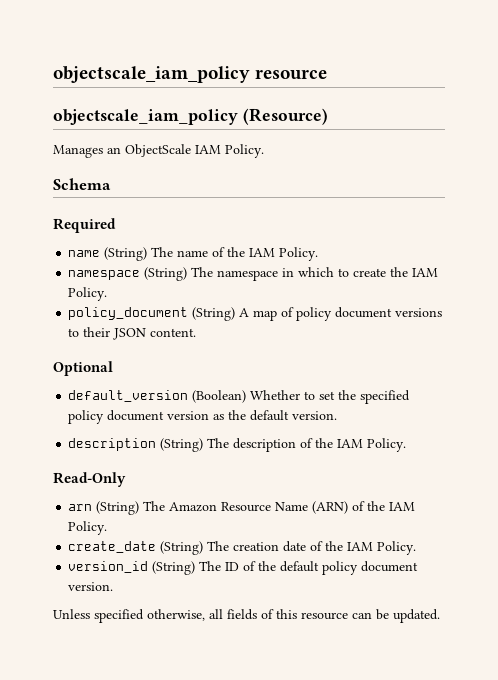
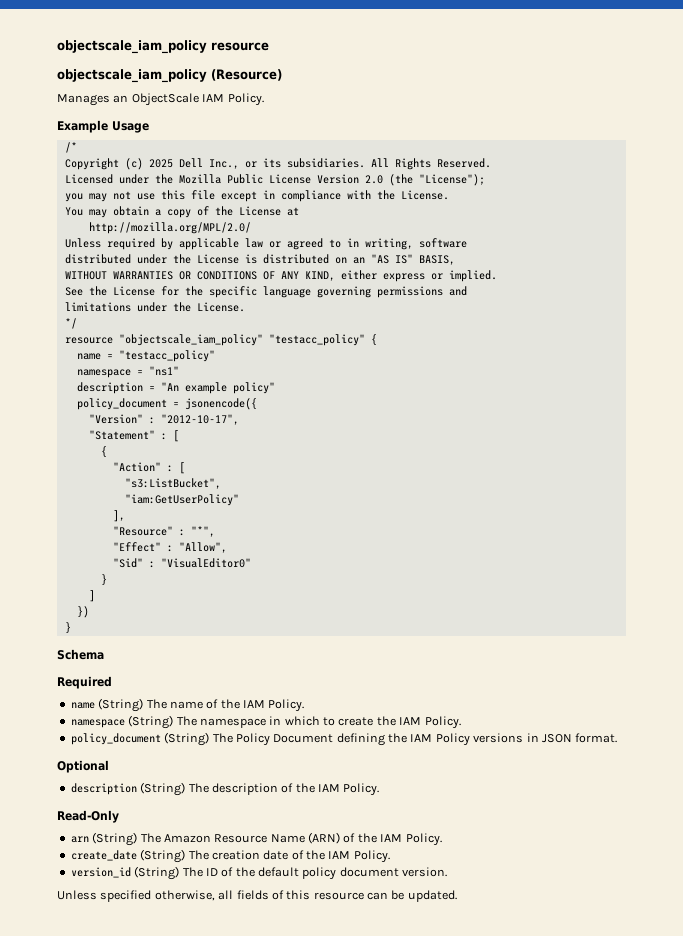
(264, 151) none -> [57,120,149,133] [64,142,77,153] [64,158,491,170] [64,174,485,186] [64,190,449,202] [64,206,299,218] [88,222,251,234] [64,238,467,250] [64,254,455,265] [64,270,497,282] [64,286,467,298] [64,302,245,312] [64,318,77,329] [64,334,377,346] [76,350,215,362] [76,366,179,378] [76,382,275,394] [76,398,257,410] [88,414,239,425] [88,430,179,442] [100,446,107,457] [112,462,185,474] [124,478,221,489] [124,494,239,506] [112,510,125,522] [112,526,215,537] [112,542,227,553] [112,558,251,568] [100,574,107,585] [88,590,95,602] [76,606,89,618] [64,622,71,633] // Example Usage // /* // Copyright (c) 2025 Dell Inc., or its subsidiaries. All Rights Reserved. // Licensed under the Mozilla Public License Version 2.0 (the "License"); // you may not use this file except in compliance with the License. // You may obtain a copy of the License at // http://mozilla.org/MPL/2.0/ // Unless required by applicable law or agreed to in writing, software // distributed under the License is distributed on an "AS IS" BASIS, // WITHOUT WARRANTIES OR CONDITIONS OF ANY KIND, either express or implied. // See the License for the specific language governing permissions and // limitations under the License. // */ // resource "objectscale_iam_policy" "testacc_policy" { // name = "testacc_policy" // namespace = "ns1" // description = "An example policy" // policy_document = jsonencode({ // "Version" : "2012-10-17", // "Statement" : [ // { // "Action" : [ // "s3:ListBucket", // "iam:GetUserPolicy" // ], // "Resource" : "*", // "Effect" : "Allow", // "Sid" : "VisualEditor0" // } // ] // }) // }
[239,307,443,321] [68,327,197,340] [53,361,113,376] [68,390,411,404] [68,410,338,424] A map of policy document versions to their JSON content. // Optional // default_version (Boolean) Whether to set the specified policy document version as the default version. -> [212,733,618,746] [57,760,109,773] The Policy Document defining the IAM Policy versions in JSON format. // Optional

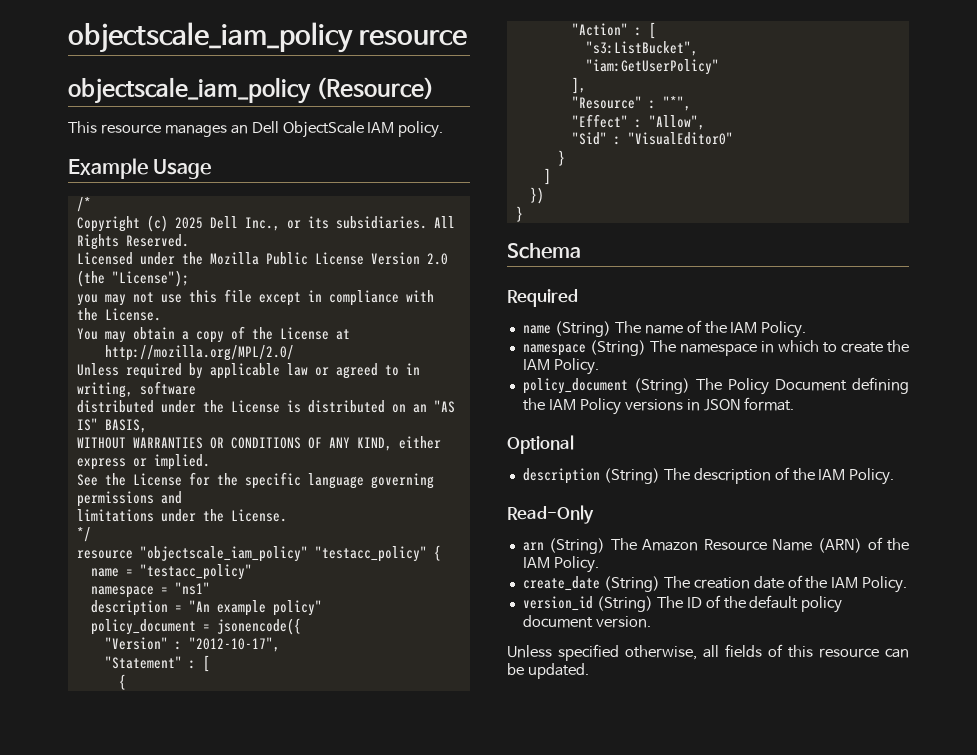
[57,94,129,106] Manages an -> [68,121,279,137] This resource manages an Dell
[227,93,264,106] Policy. -> [398,121,444,138] policy.

